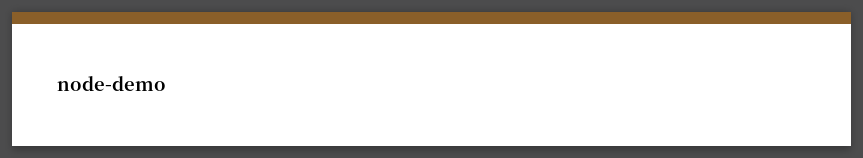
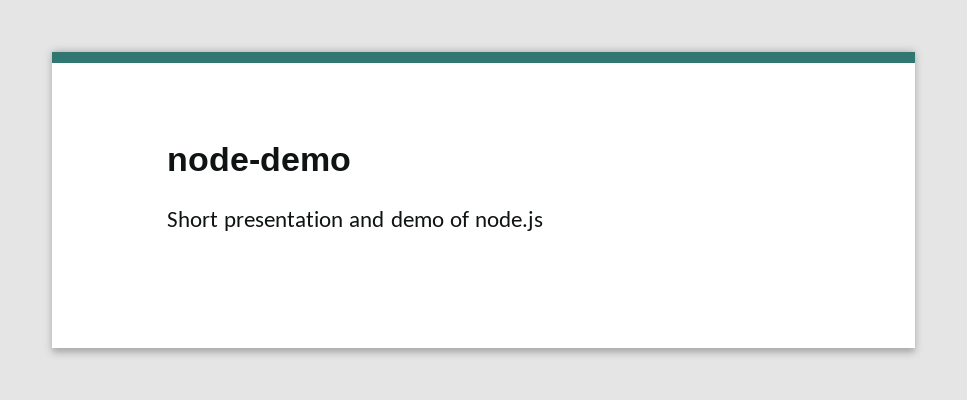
(166, 83) none -> [167,211,544,231] // Short presentation and demo of node.js

